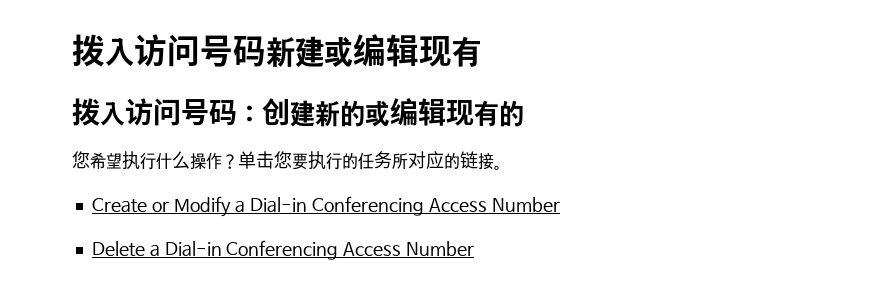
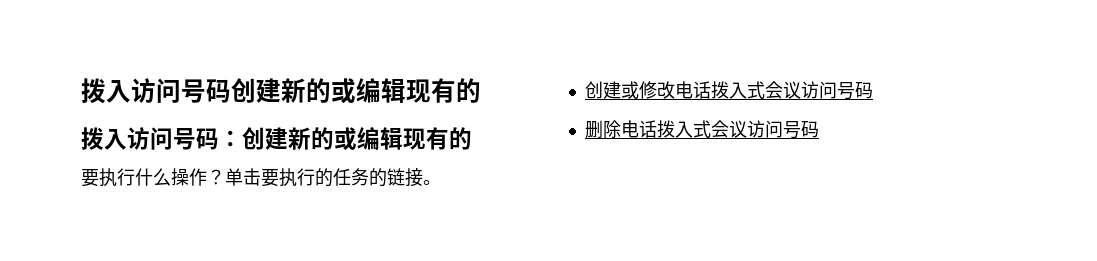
[72,34,481,67] 拨入访问号码新建或编辑现有 -> [81,78,481,104] 拨入访问号码创建新的或编辑现有的
[72,151,122,170] 您希望 -> [81,169,99,187] 要
[274,151,292,169] 您 -> (261, 177) none
[392,151,444,169] 所对应 -> (369, 177) none
[91,196,560,217] [91,240,475,260] Create or Modify a Dial-in Conferencing Access Number // Delete a Dial-in Conferencing Access Number -> [584,81,873,100] [584,120,819,139] 创建或修改电话拨入式会议访问号码 // 删除电话拨入式会议访问号码

